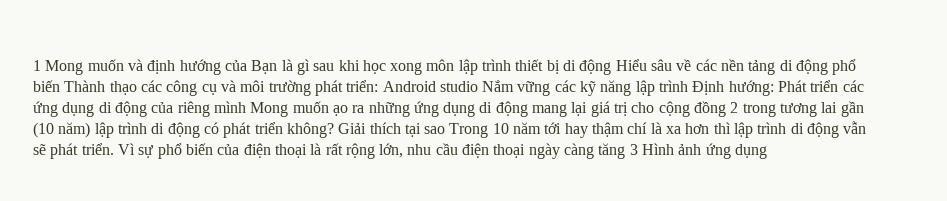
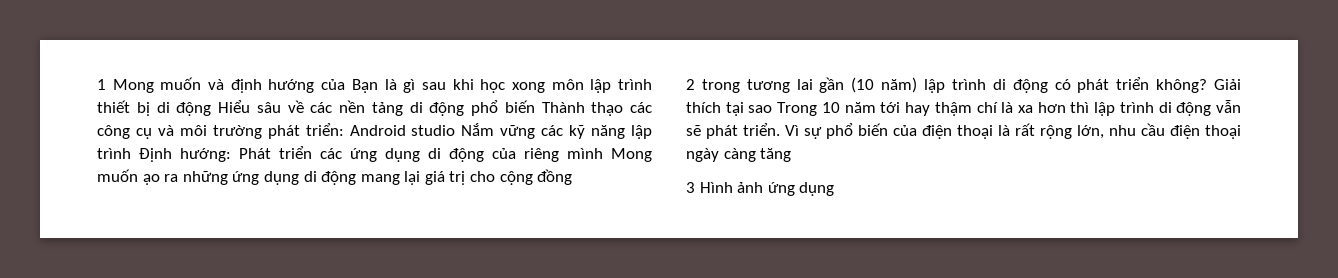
(727, 109) none -> (573, 177) //
(626, 151) none -> (792, 155) //

